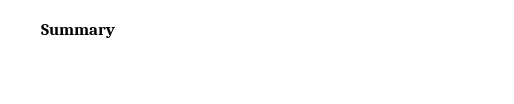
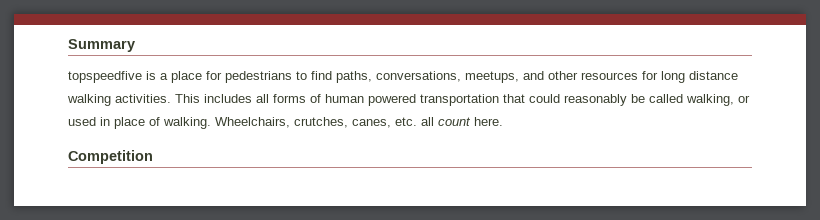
(115, 31) none -> [68,71,738,83] [67,94,750,106] [68,117,503,129] [68,150,153,164] // topspeedfive is a place for pedestrians to find paths, conversations, meetups, and other resources for long distance walking activities. This includes all forms of human powered transportation that could reasonably be called walking, or used in place of walking. Wheelchairs, crutches, canes, etc. all count here. // Competition

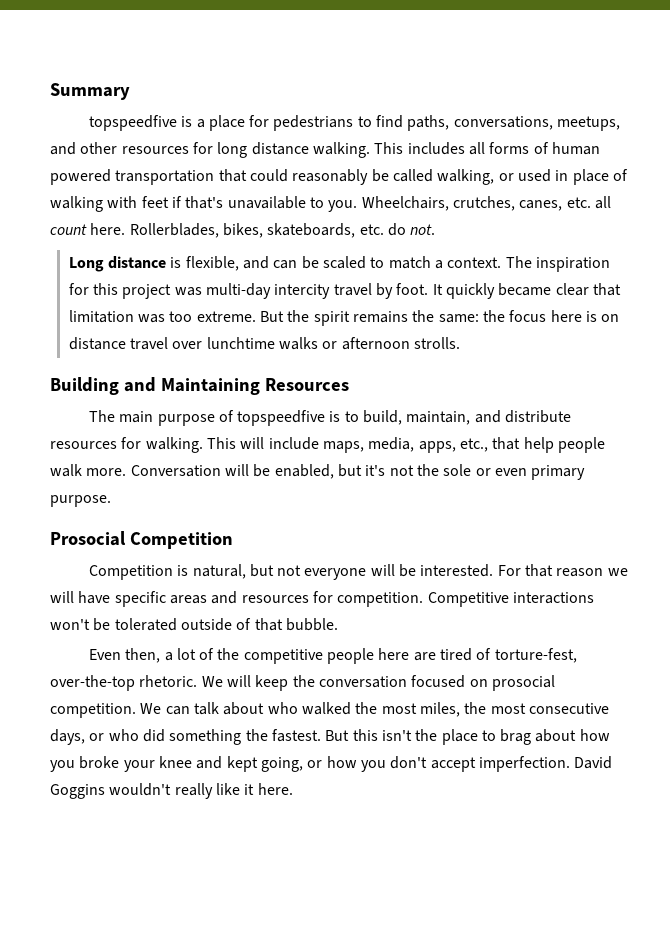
[67,94,171,106] walking activities. -> [312,142,370,158] walking.
[163,117,211,129] walking. -> [50,196,358,212] walking with feet if that's unavailable to you.
[68,150,153,164] // Competition -> [129,223,436,238] [68,256,610,272] [68,283,621,299] [68,310,620,326] [68,337,460,350] [50,377,349,395] [88,410,572,426] [50,437,605,453] [50,464,586,480] [50,495,111,507] [50,531,233,549] [88,564,628,580] [50,591,594,607] [50,618,338,631] [88,648,577,664] [50,675,555,691] [50,702,609,718] [50,729,610,745] [50,756,613,772] [50,783,293,799] Rollerblades, bikes, skateboards, etc. do not. // Long distance is flexible, and can be scaled to match a context. The inspiration for this project was multi-day intercity travel by foot. It quickly became clear that limitation was too extreme. But the spirit remains the same: the focus here is on distance travel over lunchtime walks or afternoon strolls. // Building and Maintaining Resources // The main purpose of topspeedfive is to build, maintain, and distribute resources for walking. This will include maps, media, apps, etc., that help people walk more. Conversation will be enabled, but it's not the sole or even primary purpose. // Prosocial Competition // Competition is natural, but not everyone will be interested. For that reason we will have specific areas and resources for competition. Competitive interactions won't be tolerated outside of that bubble. // Even then, a lot of the competitive people here are tired of torture-fest, over-the-top rhetoric. We will keep the conversation focused on prosocial competition. We can talk about who walked the most miles, the most consecutive days, or who did something the fastest. But this isn't the place to brag about how you broke your knee and kept going, or how you don't accept imperfection. David Goggins wouldn't really like it here.

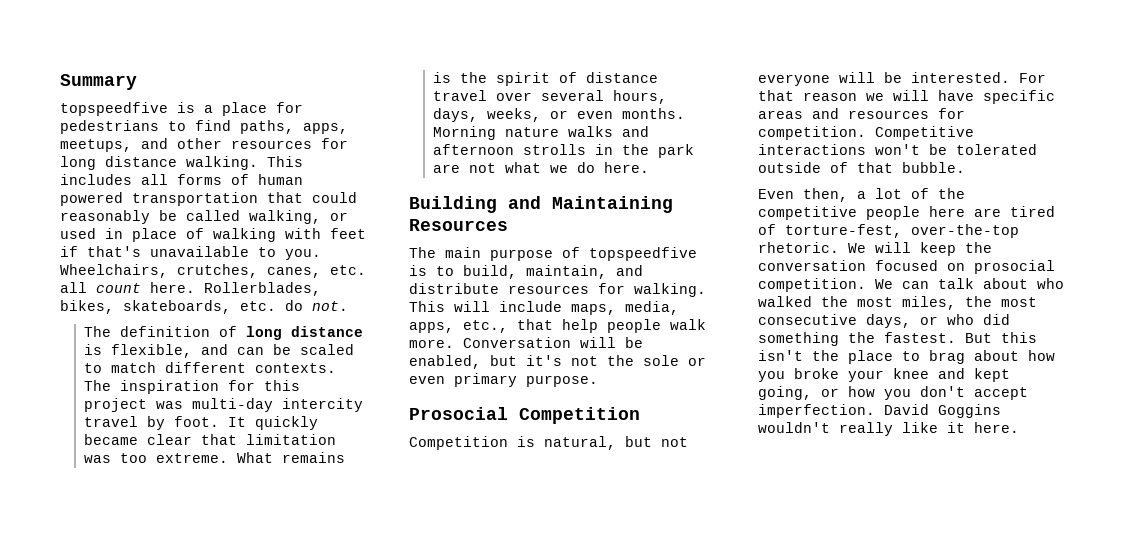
[453,116,553,130] conversations, -> [303,123,348,134] apps,
[68,257,104,272] Long -> [83,326,282,340] The definition of long
[434,257,502,269] a context. -> [164,362,336,373] different contexts.
[259,310,620,326] [68,337,460,350] But the spirit remains the same: the focus here is on distance travel over lunchtime walks or afternoon strolls. -> [236,452,345,463] [432,72,658,86] [432,90,667,104] [432,108,685,122] [432,126,649,140] [432,144,694,158] [432,162,649,173] What remains is the spirit of distance travel over several hours, days, weeks, or even months. Morning nature walks and afternoon strolls in the park are not what we do here.

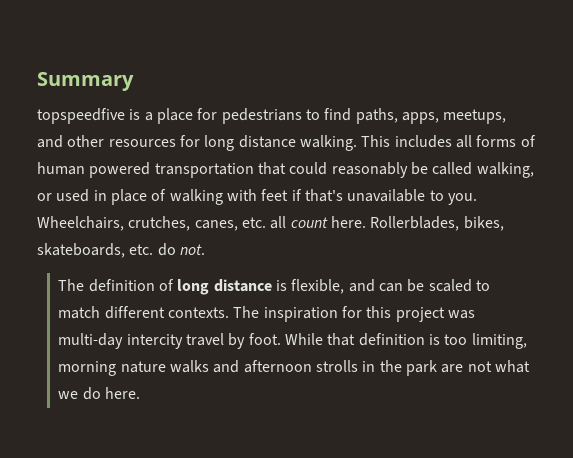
[227,416,318,430] [83,434,336,445] [83,452,345,463] [432,72,658,86] [432,90,667,104] [432,108,685,122] [432,126,496,140] It quickly became clear that limitation was too extreme. What remains is the spirit of distance travel over several hours, days, weeks, or even months. Morning -> [284,333,527,349] [58,361,117,376] While that definition is too limiting, morning
[409,196,673,213] [409,219,508,231] [409,247,697,261] [409,265,643,279] [409,283,706,297] [409,301,679,315] [409,319,706,333] [409,337,643,348] [409,355,706,369] [409,373,598,387] [409,407,640,424] [409,436,688,450] [758,72,1046,86] [758,90,1055,104] [758,108,965,119] [758,126,974,140] [758,144,1037,155] [758,162,965,173] [758,188,965,202] [758,206,1055,220] [758,224,1019,238] [758,242,992,256] [758,260,1055,274] [758,278,1064,292] [758,296,1037,310] [758,314,1010,328] [758,332,1037,346] [758,350,1055,364] [758,368,1010,382] [758,386,1028,400] [758,404,1001,418] [758,422,1019,436] // Building and Maintaining Resources // The main purpose of topspeedfive is to build, maintain, and distribute resources for walking. This will include maps, media, apps, etc., that help people walk more. Conversation will be enabled, but it's not the sole or even primary purpose. // Prosocial Competition // Competition is natural, but not everyone will be interested. For that reason we will have specific areas and resources for competition. Competitive interactions won't be tolerated outside of that bubble. // Even then, a lot of the competitive people here are tired of torture-fest, over-the-top rhetoric. We will keep the conversation focused on prosocial competition. We can talk about who walked the most miles, the most consecutive days, or who did something the fastest. But this isn't the place to brag about how you broke your knee and kept going, or how you don't accept imperfection. David Goggins wouldn't really like it here. -> (140, 393) none

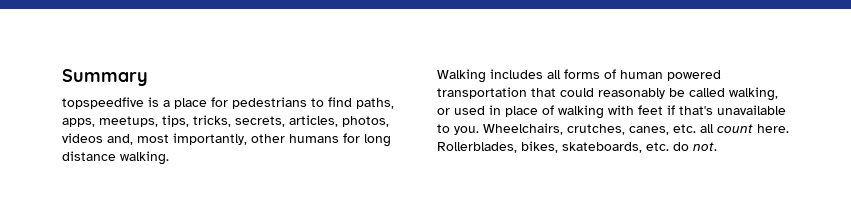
[37,135,176,148] and other resources -> [162,115,389,127] [62,133,339,145] tips, tricks, secrets, articles, photos, videos and, most importantly, other humans
[361,135,391,147] This -> [437,69,486,83] // Walking
[58,279,490,295] [58,306,475,322] [58,333,527,349] [58,360,530,376] [58,387,140,400] // The definition of long distance is flexible, and can be scaled to match different contexts. The inspiration for this project was multi-day intercity travel by foot. While that definition is too limiting, morning nature walks and afternoon strolls in the park are not what we do here. -> (717, 146) none

